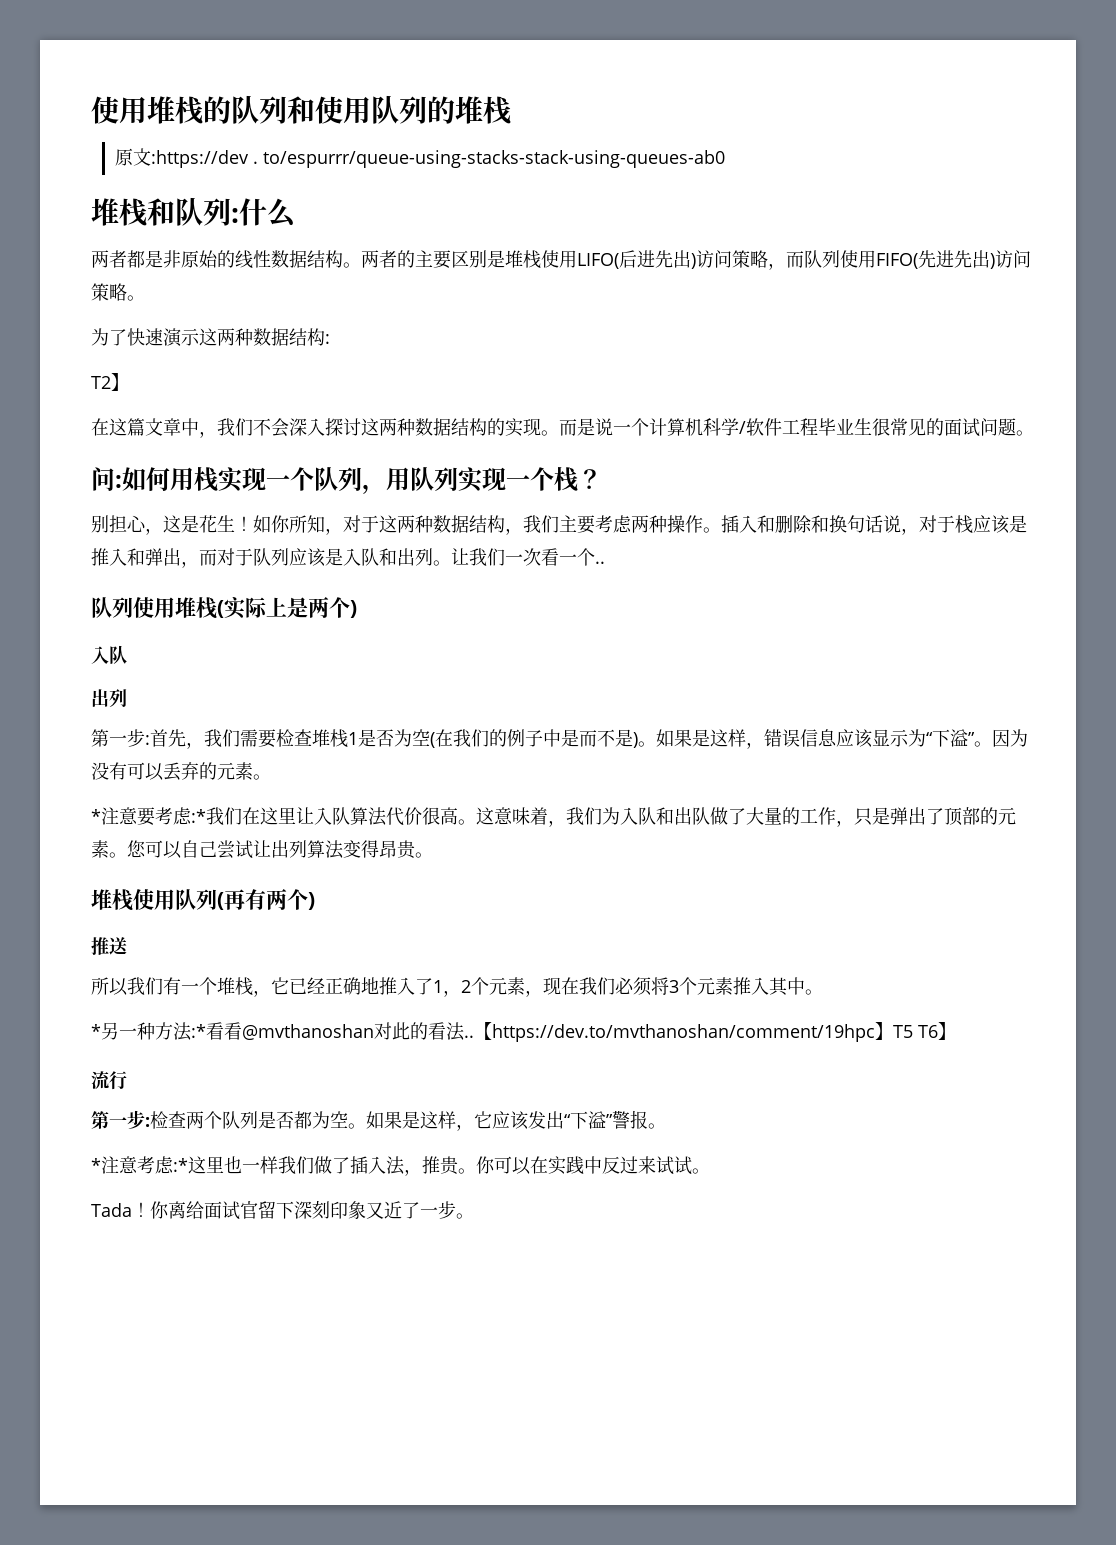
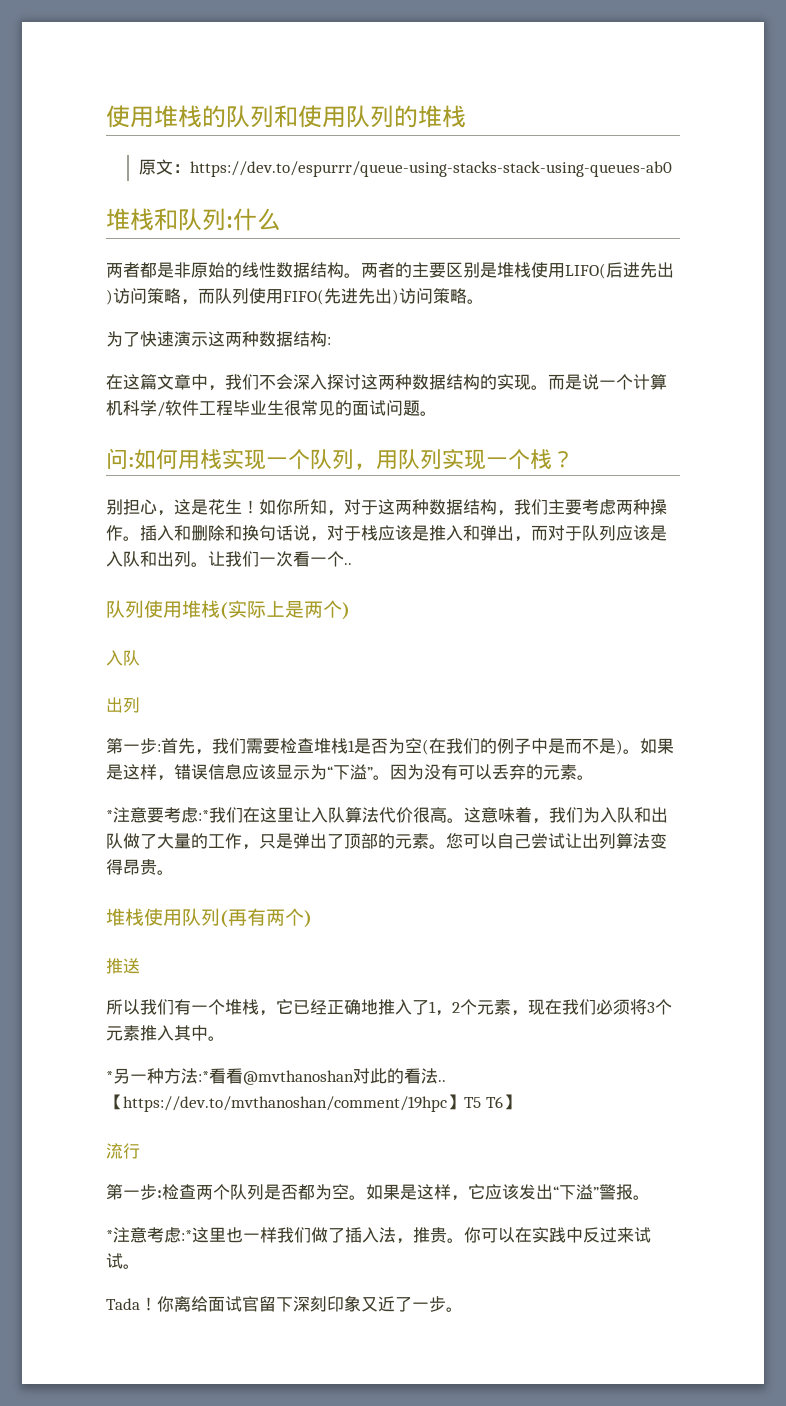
[150,150,725,168] :https://dev . to/espurrr/queue-using-stacks-stack-using-queues-ab0 -> [172,161,672,177] ：https://dev.to/espurrr/queue-using-stacks-stack-using-queues-ab0
[91,373,129,391] // T2】 -> (331, 341) none

